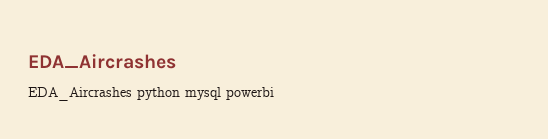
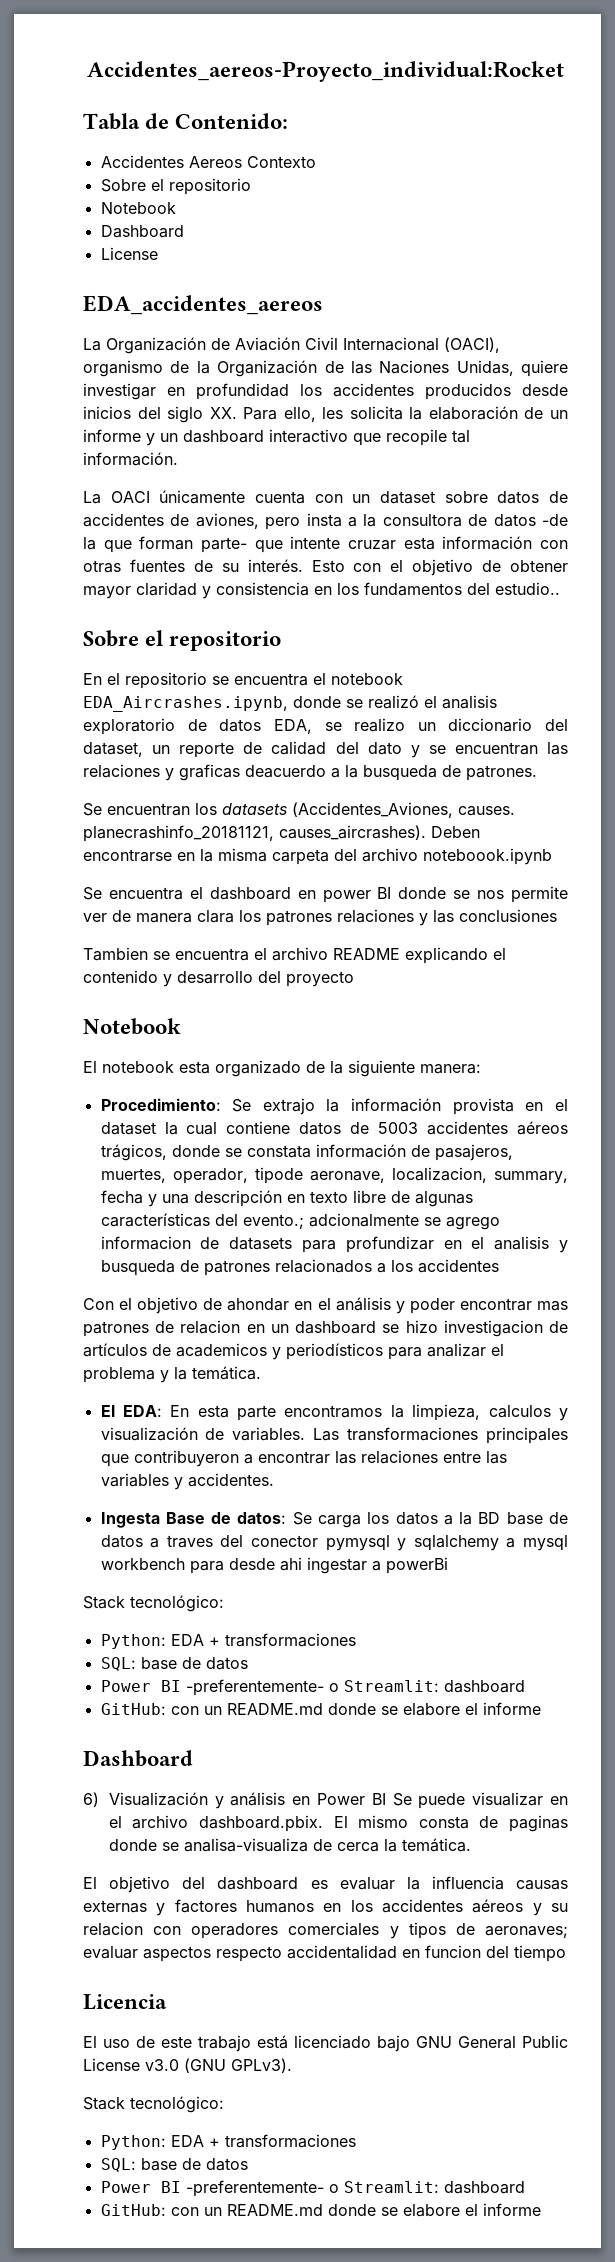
[28,54,176,69] [28,87,274,101] EDA_Aircrashes // EDA_Aircrashes python mysql powerbi -> [87,61,564,82] [83,113,289,130] [100,155,316,168] [100,178,251,195] [100,202,176,214] [100,225,184,238] [100,247,158,260] [83,295,323,315] [83,337,500,354] [83,360,568,377] [83,383,568,400] [83,406,568,423] [83,429,470,446] [83,452,178,466] [83,490,568,504] [83,513,568,530] [83,536,568,553] [83,559,568,576] [83,582,560,599] [83,630,282,651] [83,672,403,689] [83,695,497,712] [83,718,568,735] [83,741,569,758] [83,764,537,781] [83,802,515,818] [83,825,480,842] [83,848,552,865] [83,886,568,903] [83,909,557,926] [83,947,506,964] [83,970,354,987] [83,1018,181,1035] [83,1060,481,1077] [100,1098,568,1115] [100,1121,568,1135] [100,1144,513,1161] [100,1167,568,1184] [100,1190,473,1207] [100,1213,500,1230] [100,1236,568,1253] [100,1259,499,1276] [83,1297,568,1314] [83,1320,568,1337] [83,1343,504,1360] [83,1366,261,1383] [100,1404,568,1421] [100,1427,568,1444] [100,1450,507,1467] [100,1473,274,1490] [100,1512,568,1528] [100,1535,569,1551] [100,1557,448,1574] [83,1595,224,1612] [100,1633,356,1649] [100,1657,248,1671] [100,1679,525,1696] [100,1702,541,1716] [83,1750,193,1767] [83,1792,568,1809] [108,1815,568,1832] [108,1838,471,1852] [83,1876,568,1893] [83,1899,568,1916] [83,1922,569,1939] [83,1945,566,1962] [83,1994,167,2010] [83,2035,568,2052] [83,2058,292,2073] [83,2096,224,2113] [100,2134,356,2150] [100,2158,248,2172] [100,2180,525,2197] [100,2203,541,2217] Accidentes_aereos-Proyecto_individual:Rocket // Tabla de Contenido: // Accidentes Aereos Contexto // Sobre el repositorio // Notebook // Dashboard // License // EDA_accidentes_aereos // La Organización de Aviación Civil Internacional (OACI), organismo de la Organización de las Naciones Unidas, quiere investigar en profundidad los accidentes producidos desde inicios del siglo XX. Para ello, les solicita la elaboración de un informe y un dashboard interactivo que recopile tal información. // La OACI únicamente cuenta con un dataset sobre datos de accidentes de aviones, pero insta a la consultora de datos -de la que forman parte- que intente cruzar esta información con otras fuentes de su interés. Esto con el objetivo de obtener mayor claridad y consistencia en los fundamentos del estudio.. // Sobre el repositorio // En el repositorio se encuentra el notebook EDA_Aircrashes.ipynb, donde se realizó el analisis exploratorio de datos EDA, se realizo un diccionario del dataset, un reporte de calidad del dato y se encuentran las relaciones y graficas deacuerdo a la busqueda de patrones. // Se encuentran los datasets (Accidentes_Aviones, causes. planecrashinfo_20181121, causes_aircrashes). Deben encontrarse en la misma carpeta del archivo noteboook.ipynb // Se encuentra el dashboard en power BI donde se nos permite ver de manera clara los patrones relaciones y las conclusiones // Tambien se encuentra el archivo README explicando el contenido y desarrollo del proyecto // Notebook // El notebook esta organizado de la siguiente manera: // Procedimiento: Se extrajo la información provista en el dataset la cual contiene datos de 5003 accidentes aéreos trágicos, donde se constata información de pasajeros, muertes, operador, tipode aeronave, localizacion, summary, fecha y una descripción en texto libre de algunas características del evento.; adcionalmente se agrego informacion de datasets para profundizar en el analisis y busqueda de patrones relacionados a los accidentes // Con el objetivo de ahondar en el análisis y poder encontrar mas patrones de relacion en un dashboard se hizo investigacion de artículos de academicos y periodísticos para analizar el problema y la temática. // El EDA: En esta parte encontramos la limpieza, calculos y visualización de variables. Las transformaciones principales que contribuyeron a encontrar las relaciones entre las variables y accidentes. // Ingesta Base de datos: Se carga los datos a la BD base de datos a traves del conector pymysql y sqlalchemy a mysql workbench para desde ahi ingestar a powerBi // Stack tecnológico: // Python: EDA + transformaciones // SQL: base de datos // Power BI -preferentemente- o Streamlit: dashboard // GitHub: con un README.md donde se elabore el informe // Dashboard // 6) Visualización y análisis en Power BI Se puede visualizar en el archivo dashboard.pbix. El mismo consta de paginas donde se analisa-visualiza de cerca la temática. // El objetivo del dashboard es evaluar la influencia causas externas y factores humanos en los accidentes aéreos y su relacion con operadores comerciales y tipos de aeronaves; evaluar aspectos respecto accidentalidad en funcion del tiempo // Licencia // El uso de este trabajo está licenciado bajo GNU General Public License v3.0 (GNU GPLv3). // Stack tecnológico: // Python: EDA + transformaciones // SQL: base de datos // Power BI -preferentemente- o Streamlit: dashboard // GitHub: con un README.md donde se elabore el informe

